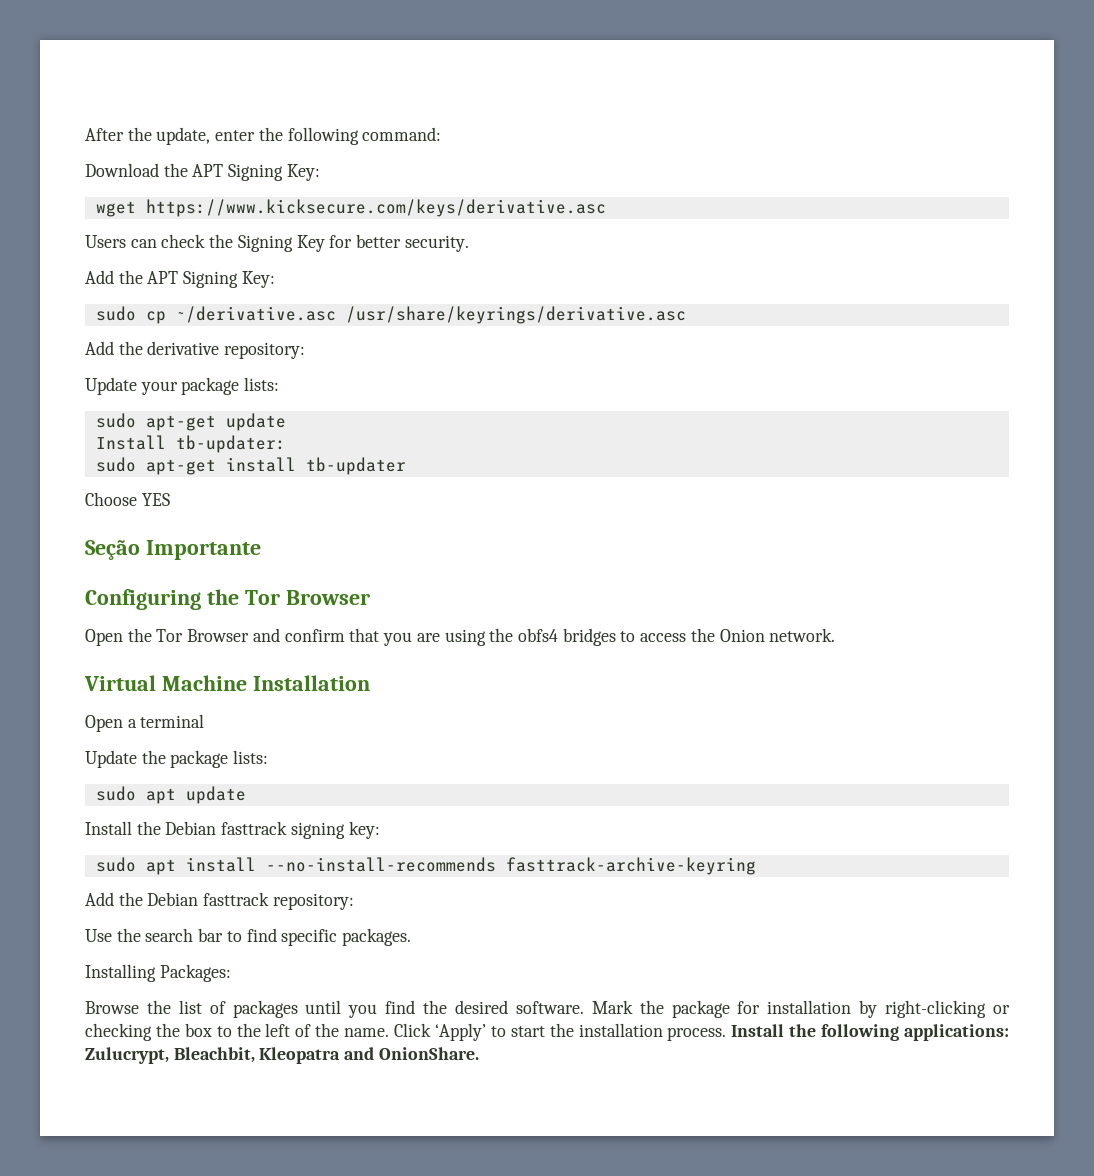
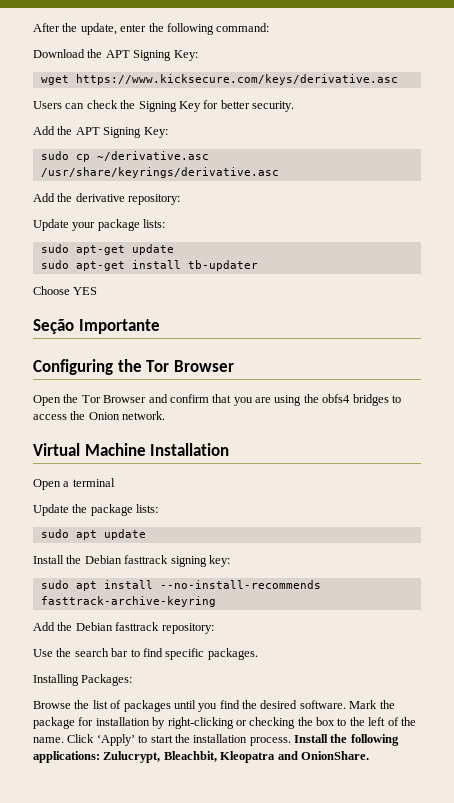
[95,435,286,453] // Install tb-updater: -> (174, 249) none

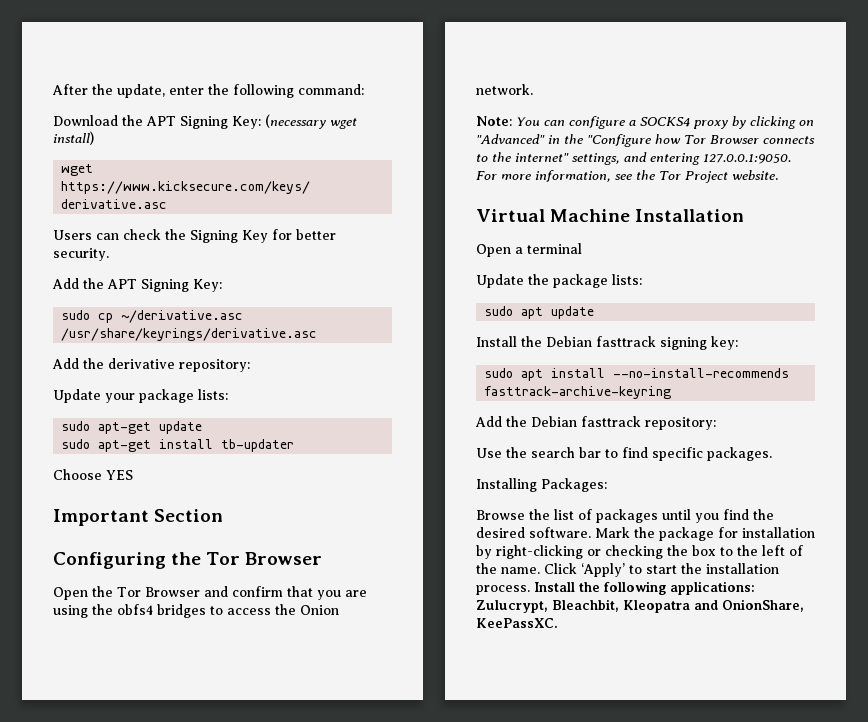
(198, 55) none -> [265,114,357,129] [53,131,94,145] (necessary wget install)
[33,319,160,334] Seção Importante -> [53,509,224,526] Important Section
(166, 415) none -> [476,116,814,129] [476,134,815,147] [476,152,791,165] [476,170,778,183] // Note: You can configure a SOCKS4 proxy by clicking on "Advanced" in the "Configure how Tor Browser connects to the internet" settings, and entering 127.0.0.1:9050. For more information, see the Tor Project website.
[300,751,369,760] OnionShare. -> [722,599,804,612] [476,618,558,628] OnionShare, KeePassXC.

